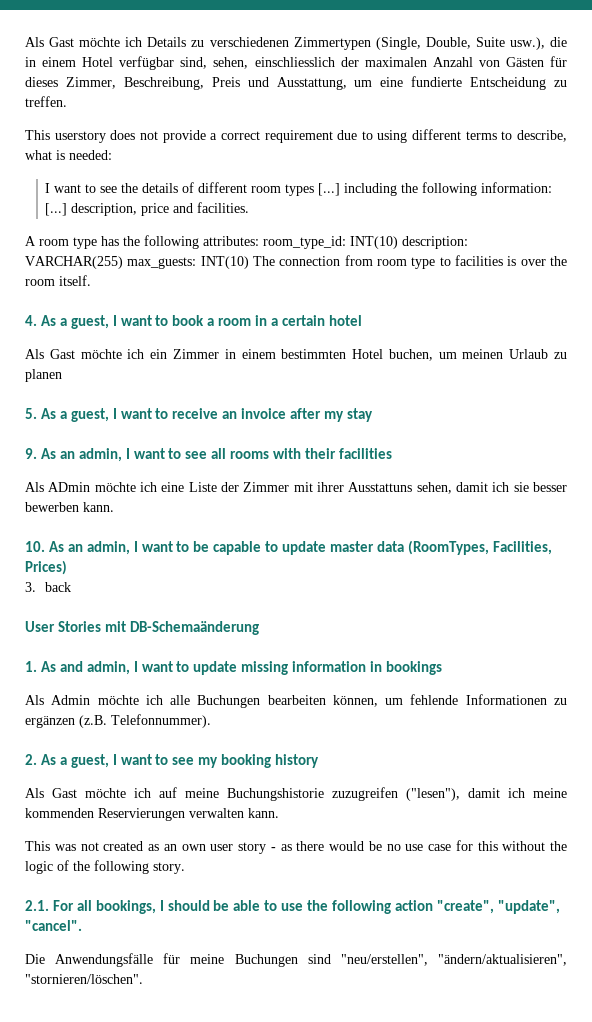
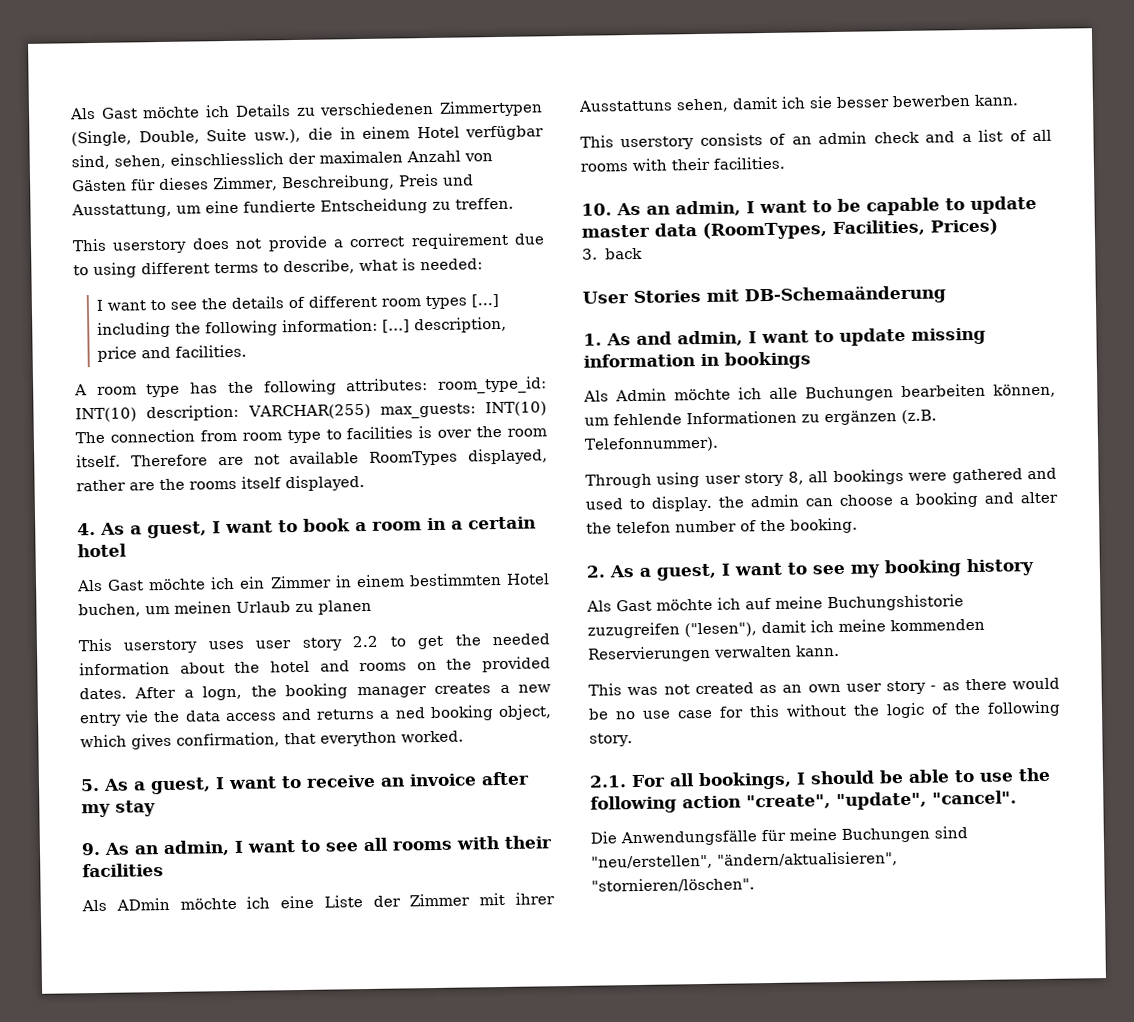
(91, 280) none -> [130,448,548,467] [76,475,365,492] Therefore are not available RoomTypes displayed, rather are the rooms itself displayed.
(62, 375) none -> [78,633,551,654] [79,656,551,676] [79,683,551,701] [79,704,552,727] [80,730,464,750] // This userstory uses user story 2.2 to get the needed information about the hotel and rooms on the provided dates. After a logn, the booking manager creates a new entry vie the data access and returns a ned booking object, which gives confirmation, that everython worked.
(114, 507) none -> [580,129,1052,151] [580,156,785,172] // This userstory consists of an admin check and a list of all rooms with their facilities.
(211, 721) none -> [585,467,1057,489] [585,491,1058,512] [586,517,858,534] // Through using user story 8, all bookings were gathered and used to display. the admin can choose a booking and alter the telefon number of the booking.

